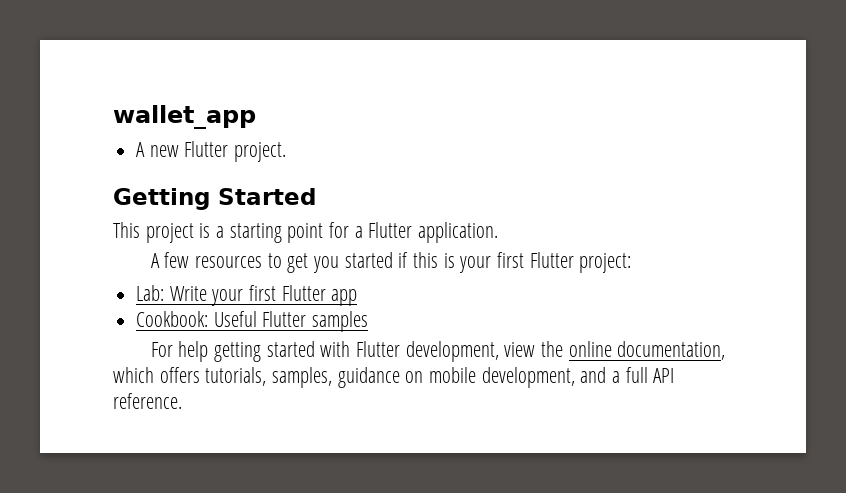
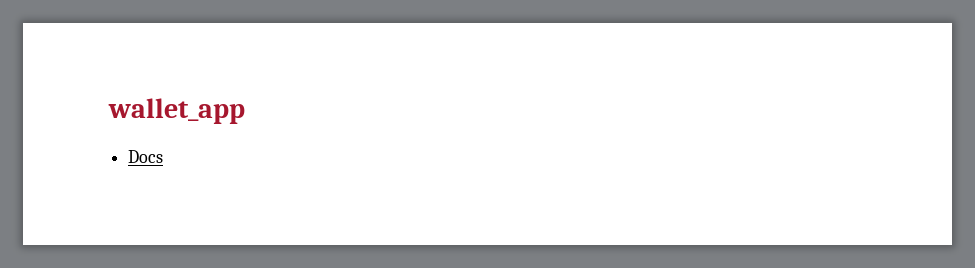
[136,141,287,162] [113,188,316,210] [113,222,499,243] [150,252,632,273] [136,285,358,306] [136,311,369,332] [150,341,726,362] [113,367,675,388] [113,393,182,409] A new Flutter project. // Getting Started // This project is a starting point for a Flutter application. // A few resources to get you started if this is your first Flutter project: // Lab: Write your first Flutter app // Cookbook: Useful Flutter samples // For help getting started with Flutter development, view the online documentation, which offers tutorials, samples, guidance on mobile development, and a full API reference. -> [128,150,164,163] Docs

